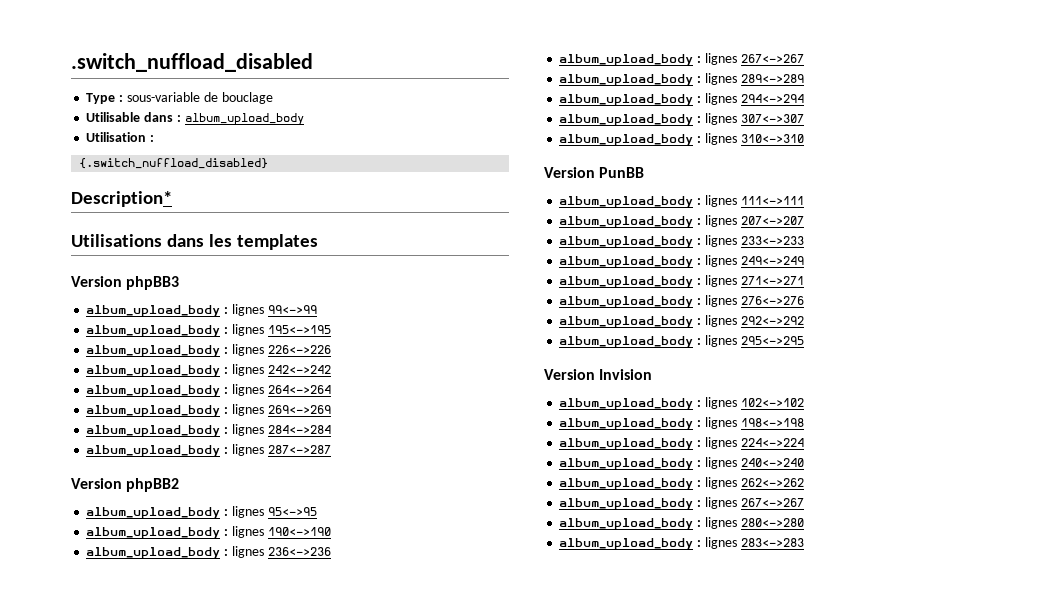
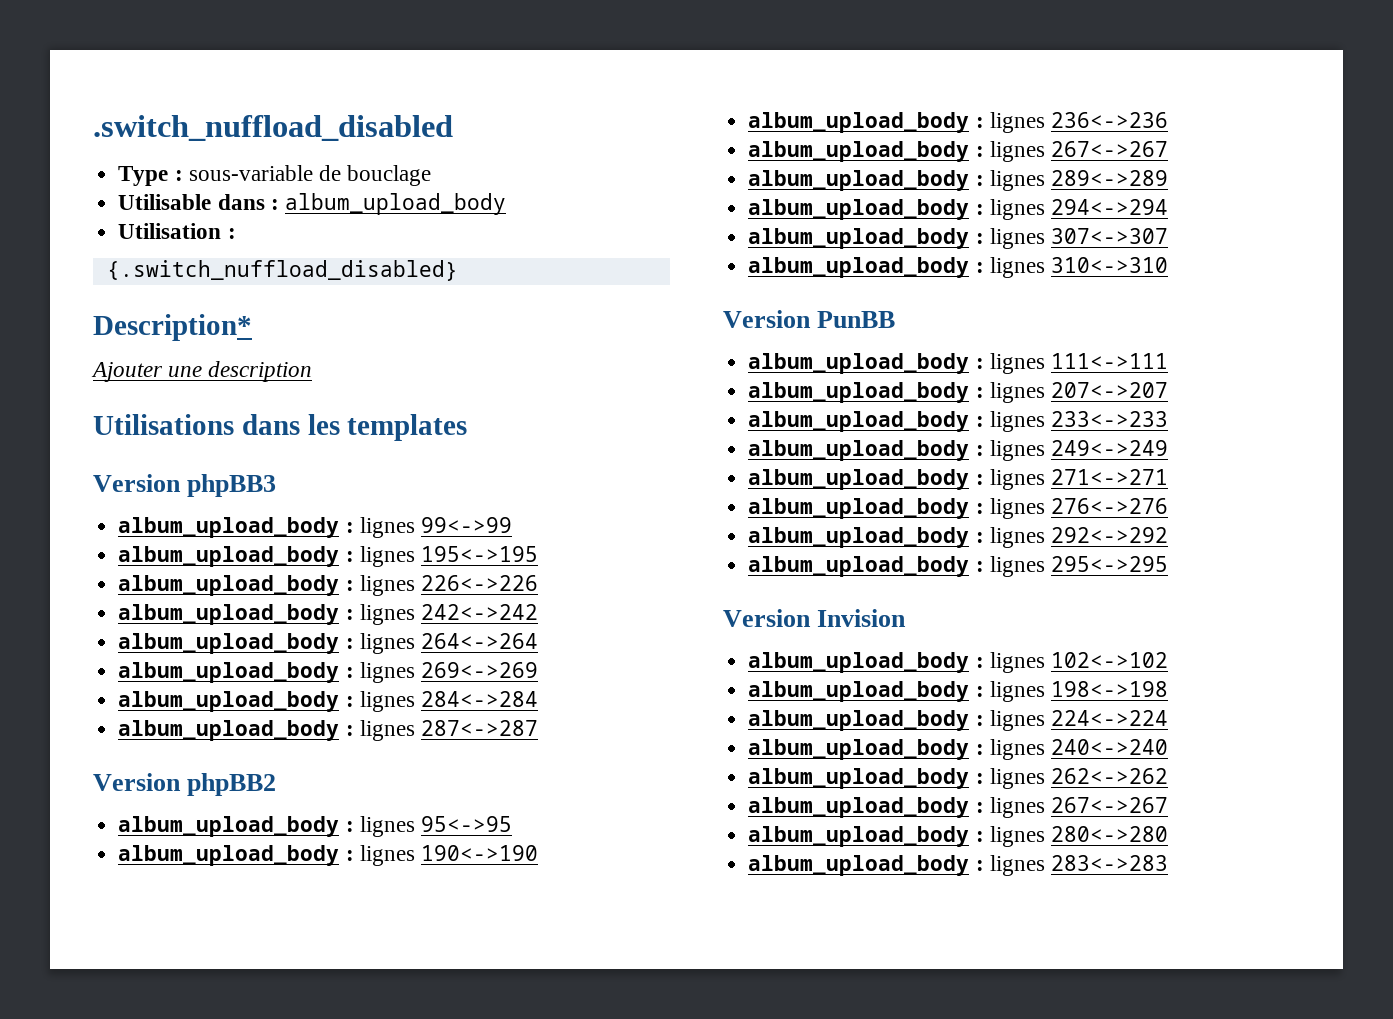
(172, 199) none -> [91,361,313,382] // Ajouter une description

